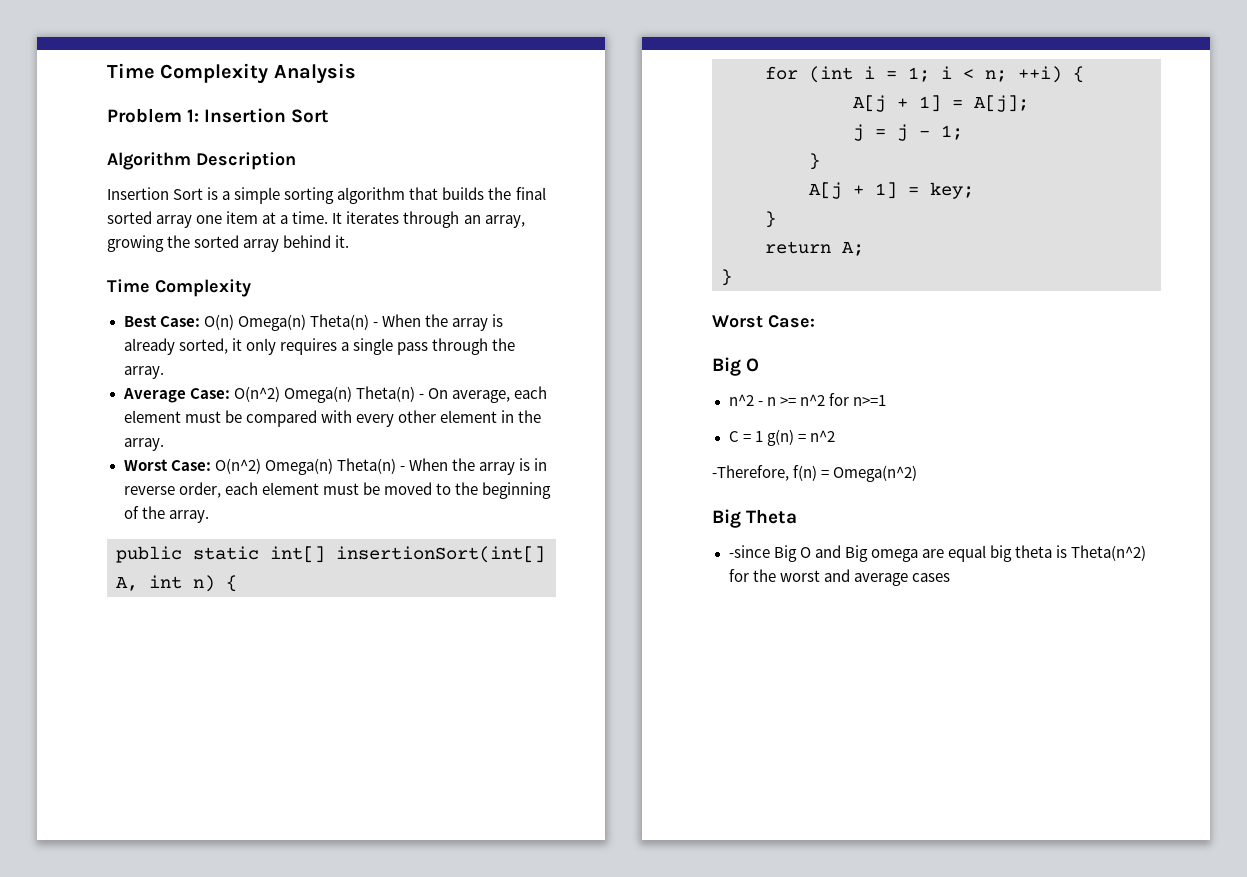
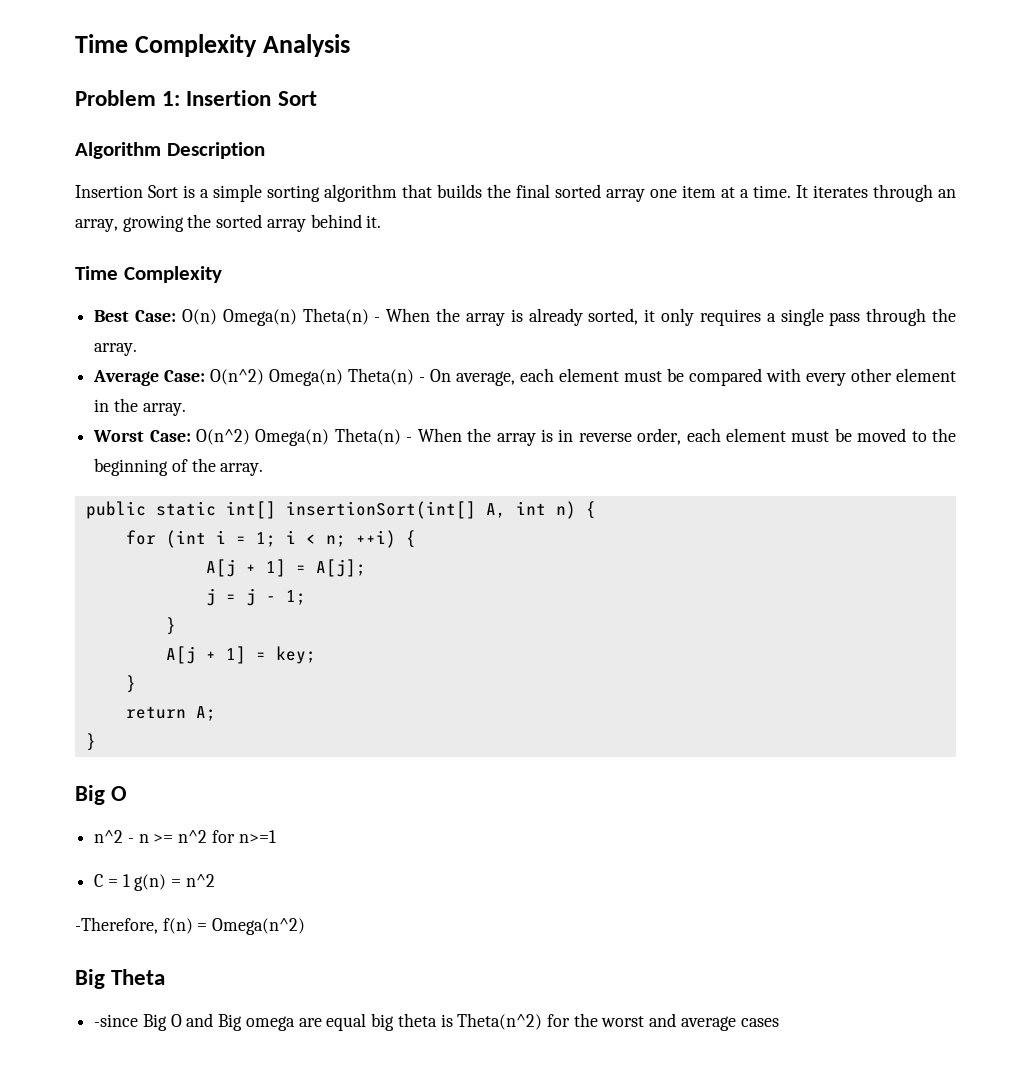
[712,315,815,328] // Worst Case: -> (96, 742) none

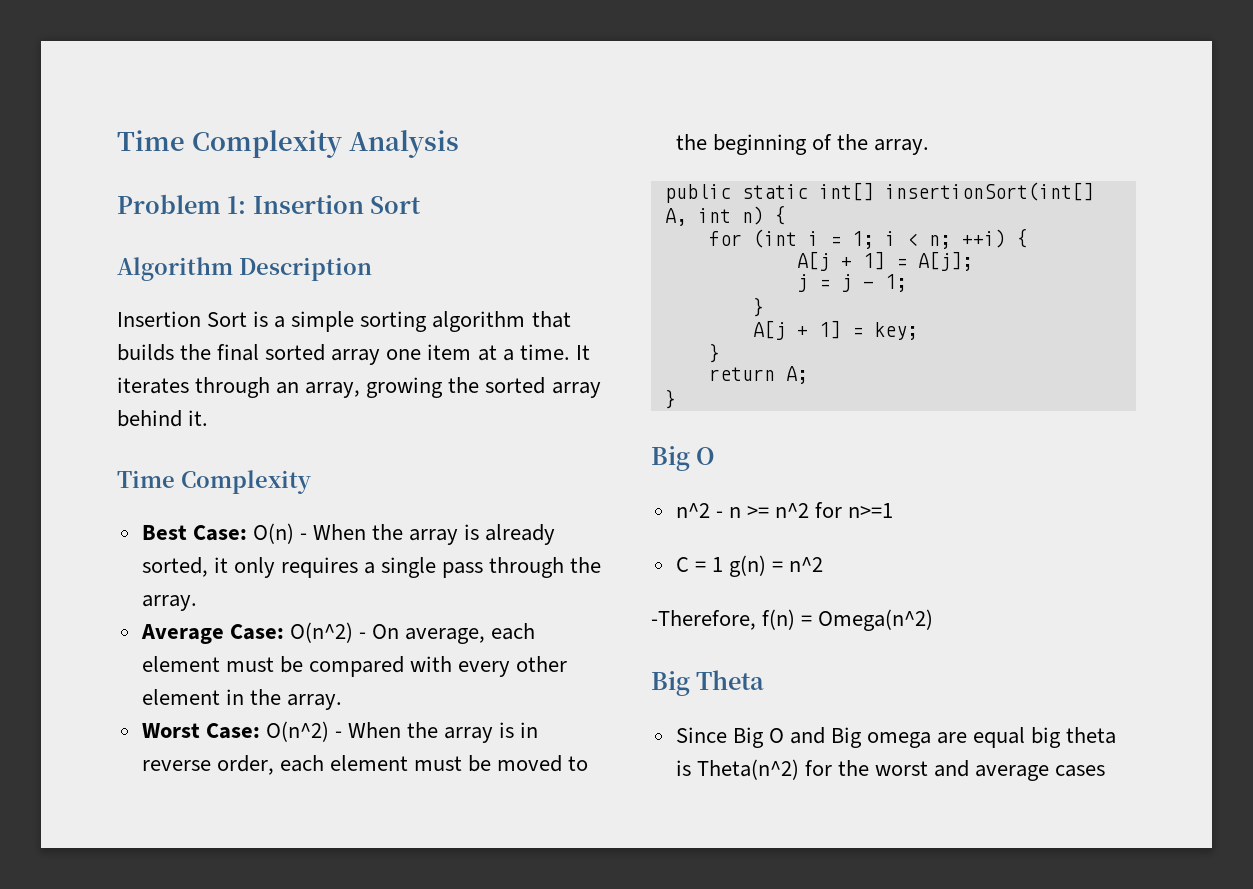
[222,308,369,326] Omega(n) Theta(n) -> (294, 533) none
[269,368,415,386] Omega(n) Theta(n) -> (353, 632) none
[255,428,401,446] Omega(n) Theta(n) -> (329, 731) none
[94,1014,139,1027] -since -> [675,727,727,743] Since

